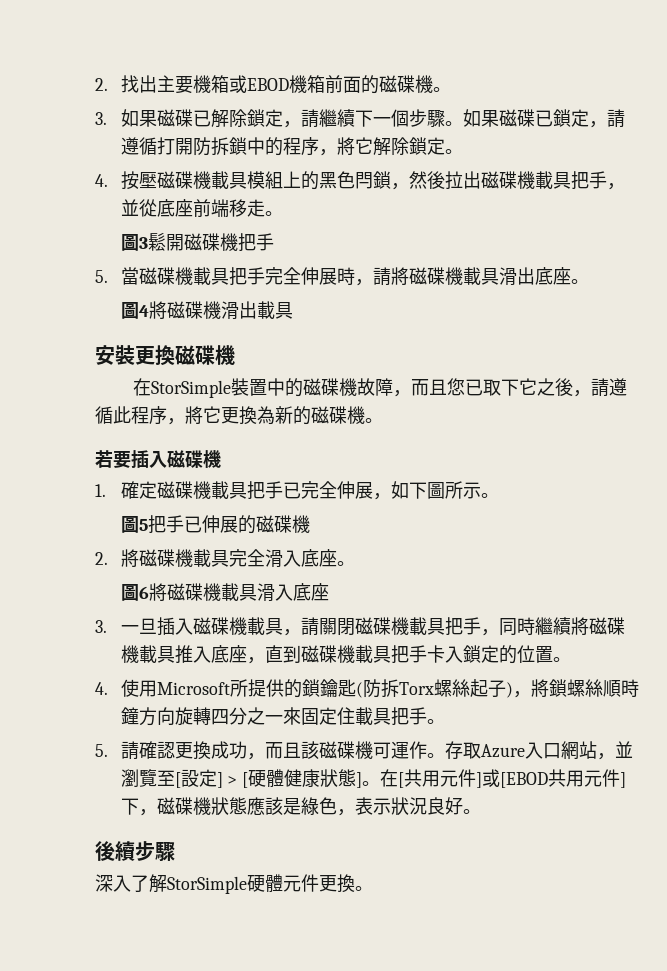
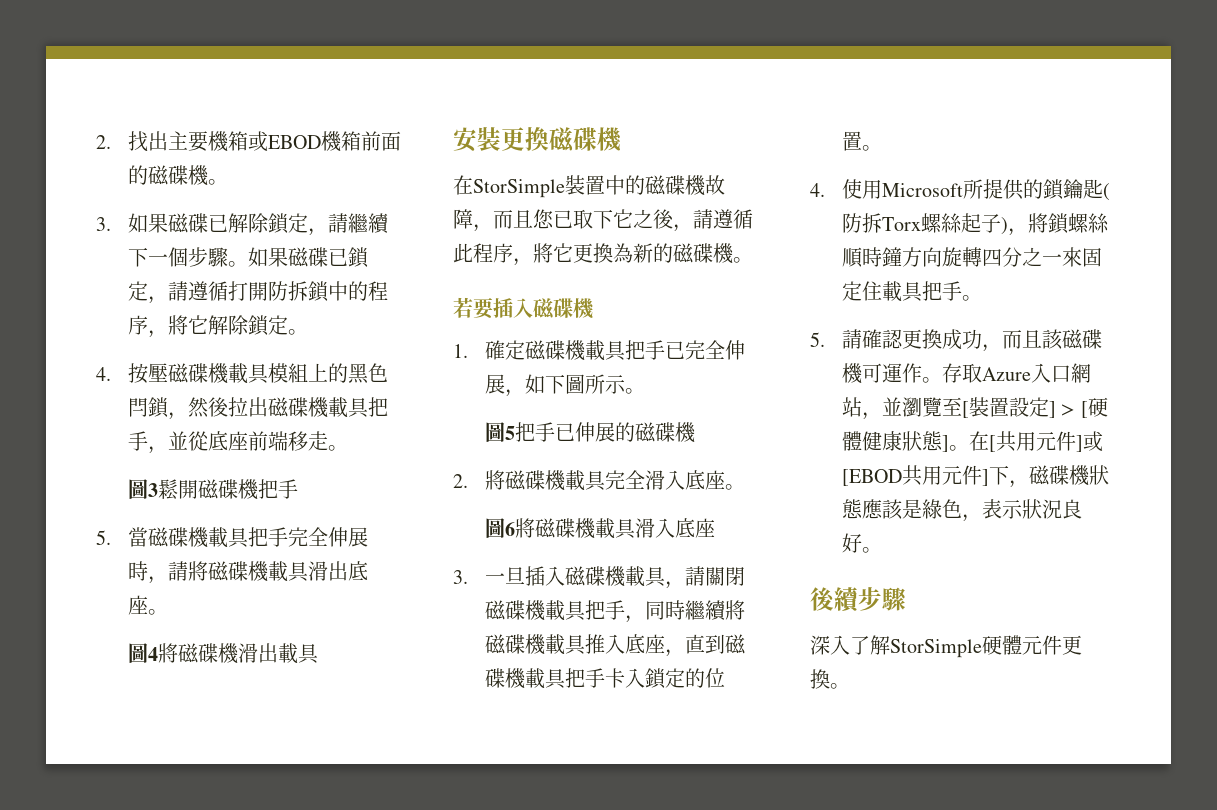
(181, 780) none -> [968,397,1009,417] 裝置

